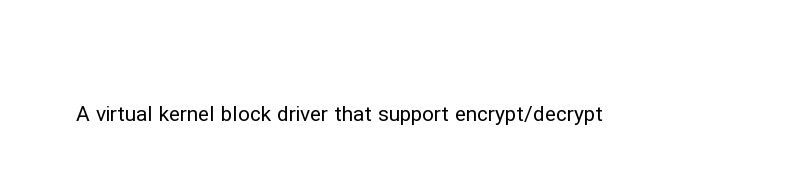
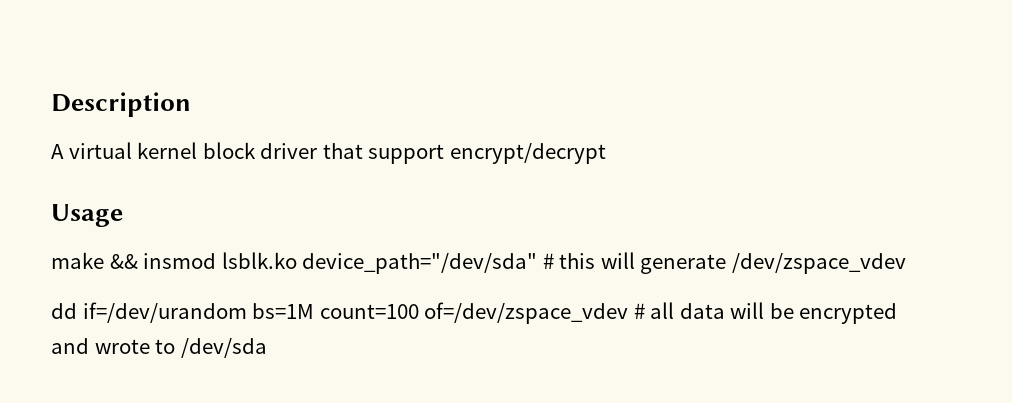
(76, 113) none -> [51,92,191,117] Description //
(603, 115) none -> [51,204,123,227] [51,252,906,274] [51,302,898,324] [51,338,267,358] // Usage // make && insmod lsblk.ko device_path="/dev/sda" # this will generate /dev/zspace_vdev // dd if=/dev/urandom bs=1M count=100 of=/dev/zspace_vdev # all data will be encrypted and wrote to /dev/sda

